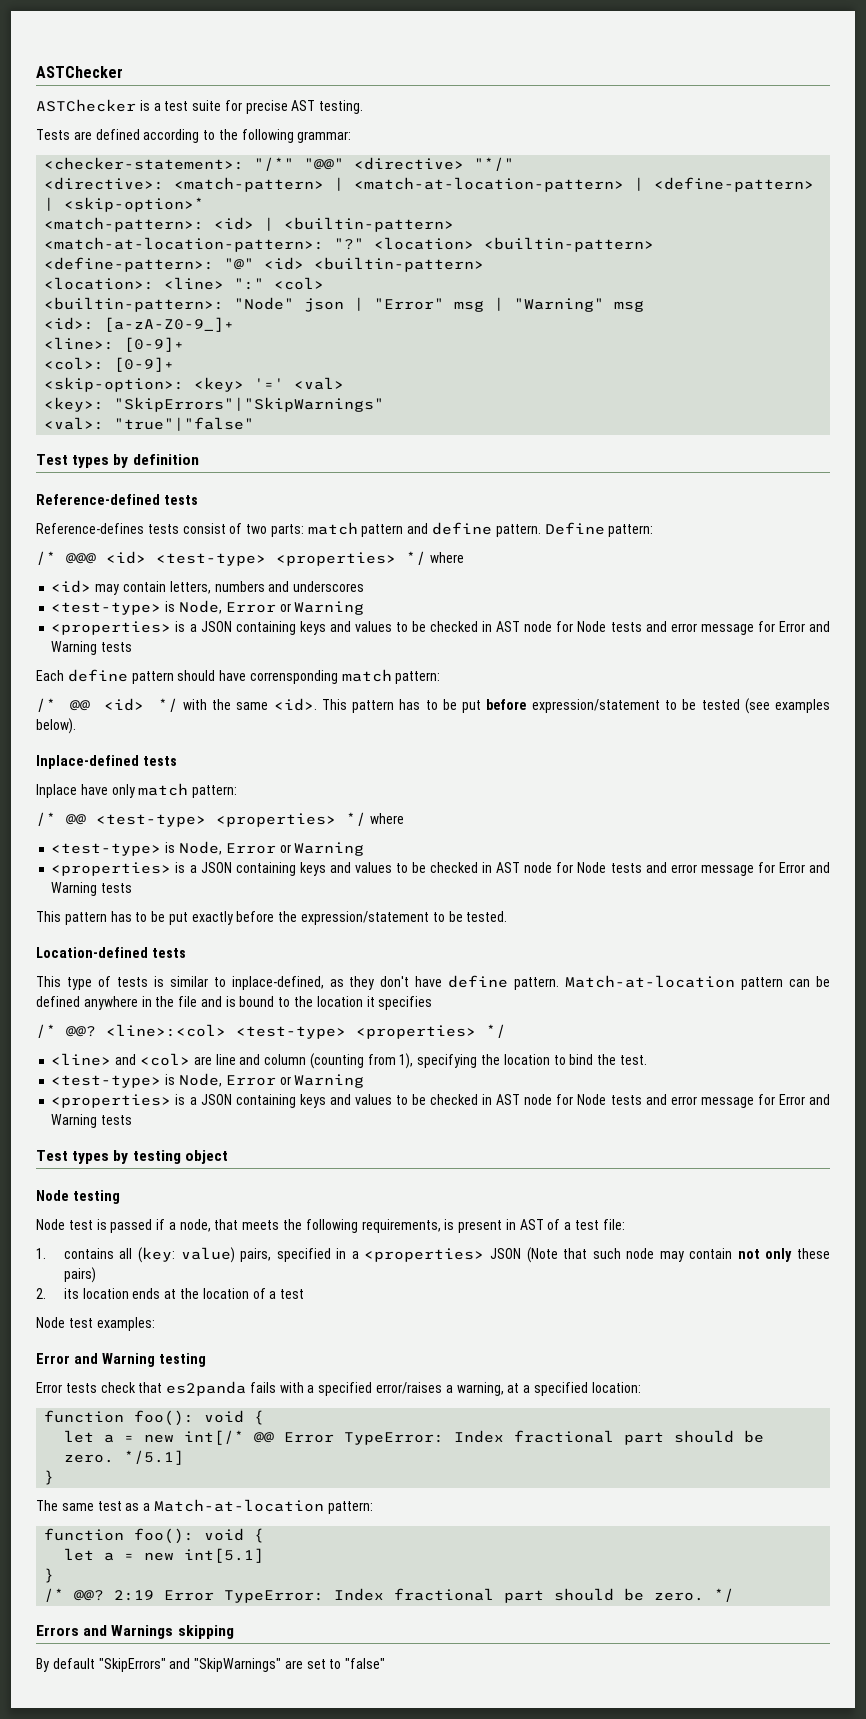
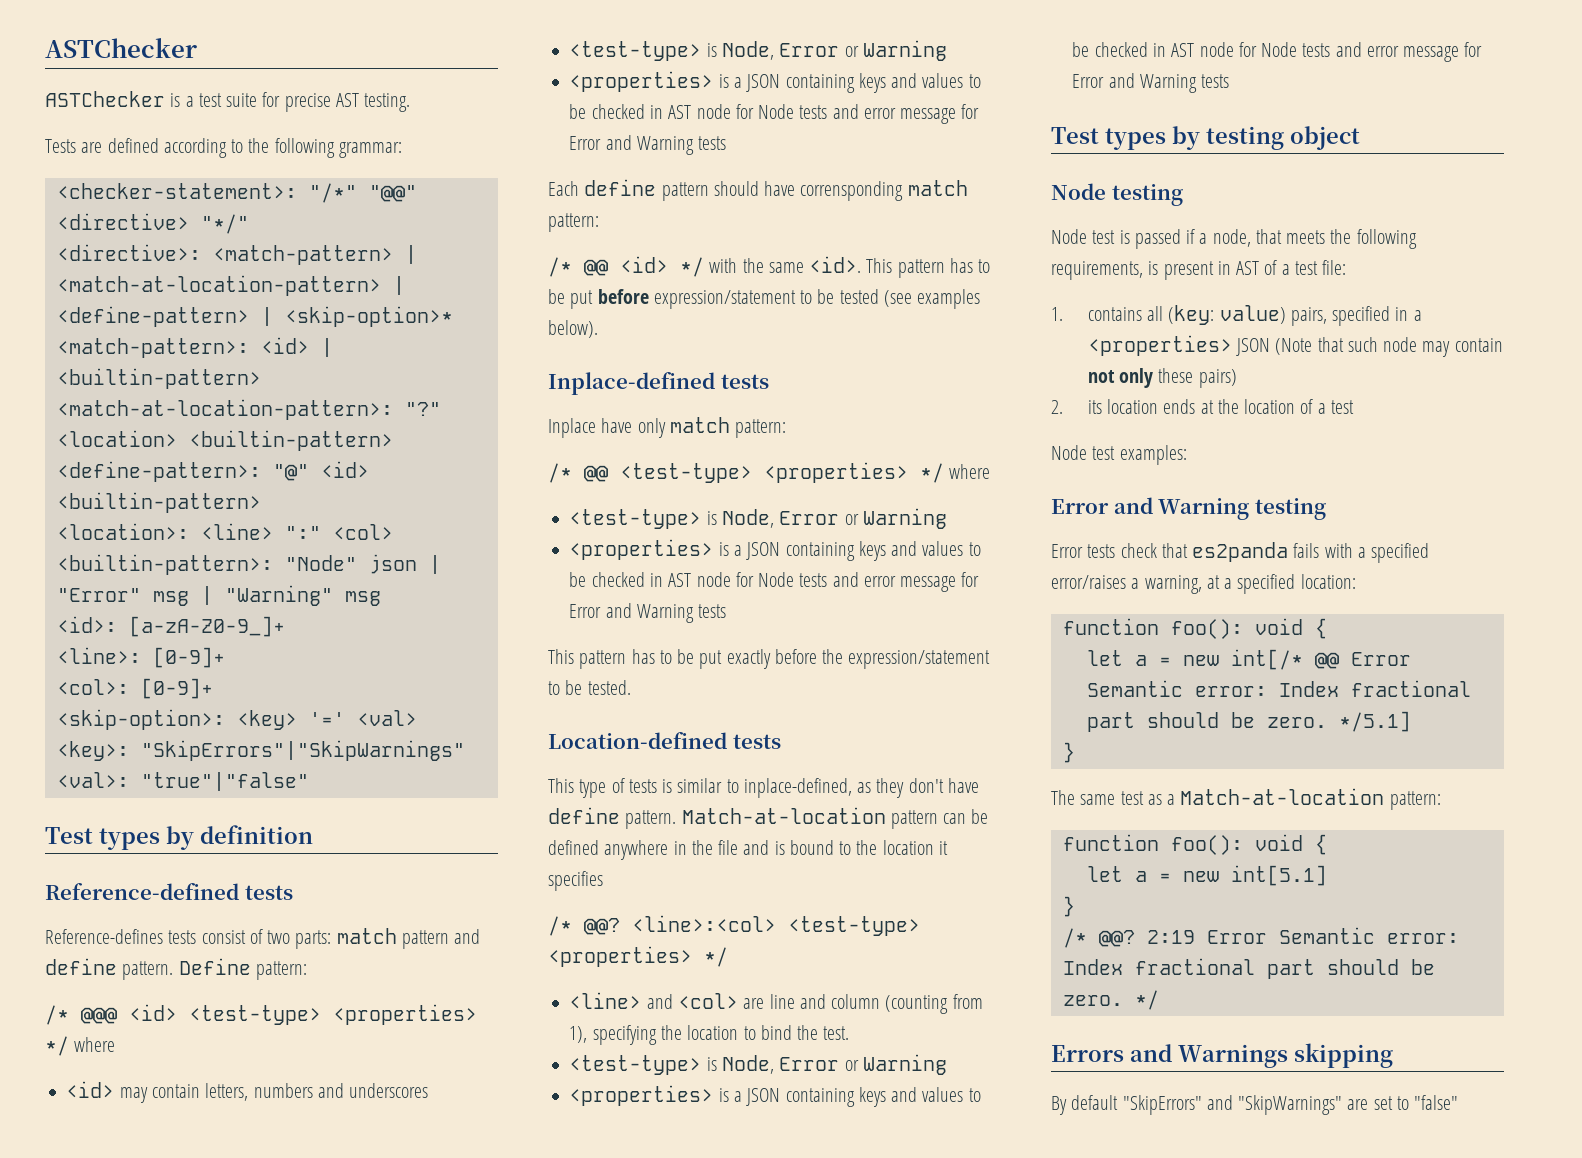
[344,1432,445,1445] TypeError: -> [1086,680,1267,697] Semantic error:
[224,1590,325,1603] TypeError: -> [1278,927,1459,944] Semantic error:

